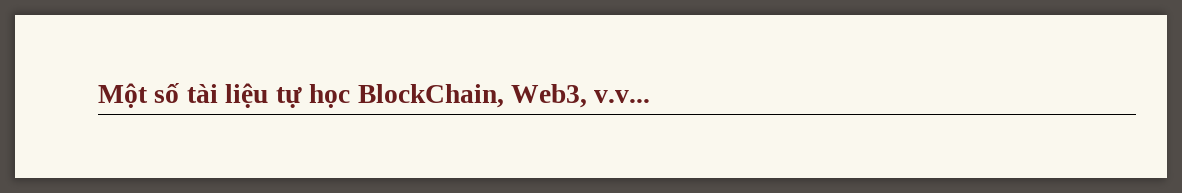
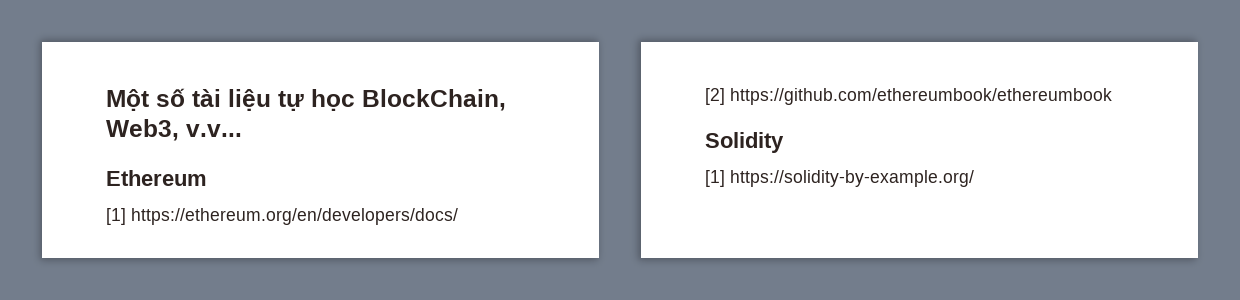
(651, 96) none -> [106,170,207,186] [106,208,458,225] [705,88,1112,105] [705,132,784,153] [705,170,974,187] // Ethereum // [1] https://ethereum.org/en/developers/docs/ // [2] https://github.com/ethereumbook/ethereumbook // Solidity // [1] https://solidity-by-example.org/

